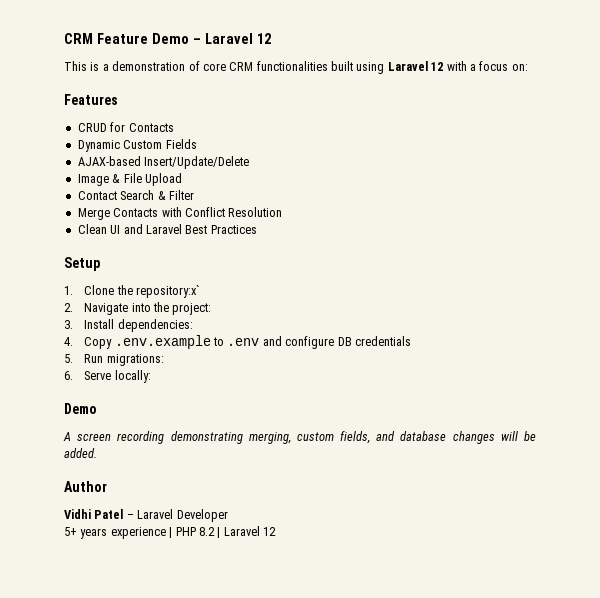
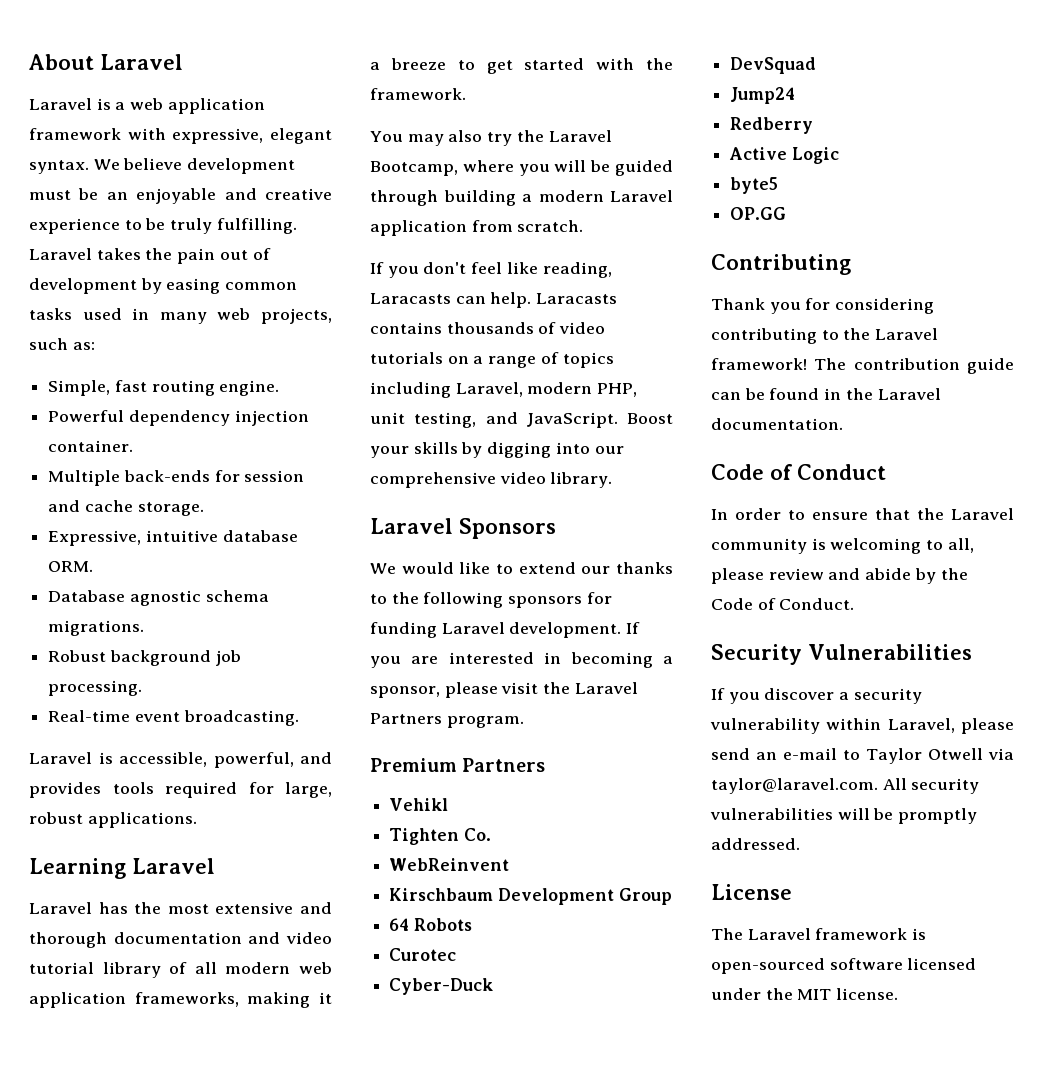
[64,33,271,44] [64,61,528,74] [64,94,118,105] [77,122,174,132] [77,139,197,152] [77,156,250,169] [77,173,182,186] [77,190,194,200] [77,207,283,220] [77,224,257,234] [64,257,100,271] [64,285,201,298] [64,302,212,315] [64,319,193,332] [64,335,411,349] [64,354,164,366] [64,370,151,383] [64,403,97,414] [63,431,536,444] [64,448,97,458] [64,481,107,492] [64,509,228,522] [64,526,276,539] CRM Feature Demo – Laravel 12 // This is a demonstration of core CRM functionalities built using Laravel 12 with a focus on: // Features // CRUD for Contacts // Dynamic Custom Fields // AJAX-based Insert/Update/Delete // Image & File Upload // Contact Search & Filter // Merge Contacts with Conflict Resolution // Clean UI and Laravel Best Practices // Setup // 1. Clone the repository:x` // 2. Navigate into the project: // 3. Install dependencies: // 4. Copy .env.example to .env and configure DB credentials // 5. Run migrations: // 6. Serve locally: // Demo // A screen recording demonstrating merging, custom fields, and database changes will be added. // Author // Vidhi Patel – Laravel Developer // 5+ years experience | PHP 8.2 | Laravel 12 -> [29,54,183,70] [29,98,265,114] [29,128,332,144] [29,158,296,174] [29,188,332,204] [29,218,297,234] [29,248,271,264] [29,278,298,294] [29,308,332,324] [29,338,95,350] [48,380,280,396] [48,410,309,426] [48,440,134,452] [48,470,305,486] [48,500,204,516] [48,530,298,546] [48,561,94,572] [48,590,269,606] [48,620,145,636] [48,650,241,666] [48,680,143,696] [48,710,299,726] [29,752,332,768] [29,782,332,798] [29,812,197,828] [29,858,215,879] [29,902,332,914] [29,932,332,948] [29,962,332,978] [29,992,332,1008] [370,58,673,74] [370,88,466,100] [370,130,612,146] [370,160,673,176] [370,190,673,206] [370,220,584,236] [370,262,612,278] [370,292,618,308] [370,322,606,334] [370,352,614,368] [370,382,638,398] [370,412,673,428] [370,442,624,458] [370,472,613,488] [370,518,556,539] [370,562,673,574] [370,592,612,608] [370,622,641,638] [370,652,673,668] [370,682,638,698] [370,713,524,728] [370,758,546,772] [389,798,449,811] [389,828,491,845] [389,858,510,871] [389,888,672,905] [389,918,472,931] [389,948,457,961] [389,978,494,995] [730,57,817,74] [730,87,796,104] [730,117,814,134] [729,147,839,164] [730,177,779,194] [730,207,787,220] [711,254,851,275] [711,298,935,314] [711,328,939,344] [711,358,1014,374] [711,388,941,400] [711,418,843,430] [711,464,886,480] [711,508,1014,520] [711,538,974,554] [711,568,968,584] [711,598,855,610] [711,644,972,665] [711,688,922,704] [710,718,1014,734] [711,748,1014,764] [711,778,980,794] [710,808,978,824] [711,838,800,850] [711,884,792,900] [711,928,927,940] [711,958,977,974] [711,988,899,1000] About Laravel // Laravel is a web application framework with expressive, elegant syntax. We believe development must be an enjoyable and creative experience to be truly fulfilling. Laravel takes the pain out of development by easing common tasks used in many web projects, such as: // Simple, fast routing engine. // Powerful dependency injection container. // Multiple back-ends for session and cache storage. // Expressive, intuitive database ORM. // Database agnostic schema migrations. // Robust background job processing. // Real-time event broadcasting. // Laravel is accessible, powerful, and provides tools required for large, robust applications. // Learning Laravel // Laravel has the most extensive and thorough documentation and video tutorial library of all modern web application frameworks, making it a breeze to get started with the framework. // You may also try the Laravel Bootcamp, where you will be guided through building a modern Laravel application from scratch. // If you don't feel like reading, Laracasts can help. Laracasts contains thousands of video tutorials on a range of topics including Laravel, modern PHP, unit testing, and JavaScript. Boost your skills by digging into our comprehensive video library. // Laravel Sponsors // We would like to extend our thanks to the following sponsors for funding Laravel development. If you are interested in becoming a sponsor, please visit the Laravel Partners program. // Premium Partners // Vehikl // Tighten Co. // WebReinvent // Kirschbaum Development Group // 64 Robots // Curotec // Cyber-Duck // DevSquad // Jump24 // Redberry // Active Logic // byte5 // OP.GG // Contributing // Thank you for considering contributing to the Laravel framework! The contribution guide can be found in the Laravel documentation. // Code of Conduct // In order to ensure that the Laravel community is welcoming to all, please review and abide by the Code of Conduct. // Security Vulnerabilities // If you discover a security vulnerability within Laravel, please send an e-mail to Taylor Otwell via taylor@laravel.com. All security vulnerabilities will be promptly addressed. // License // The Laravel framework is open-sourced software licensed under the MIT license.

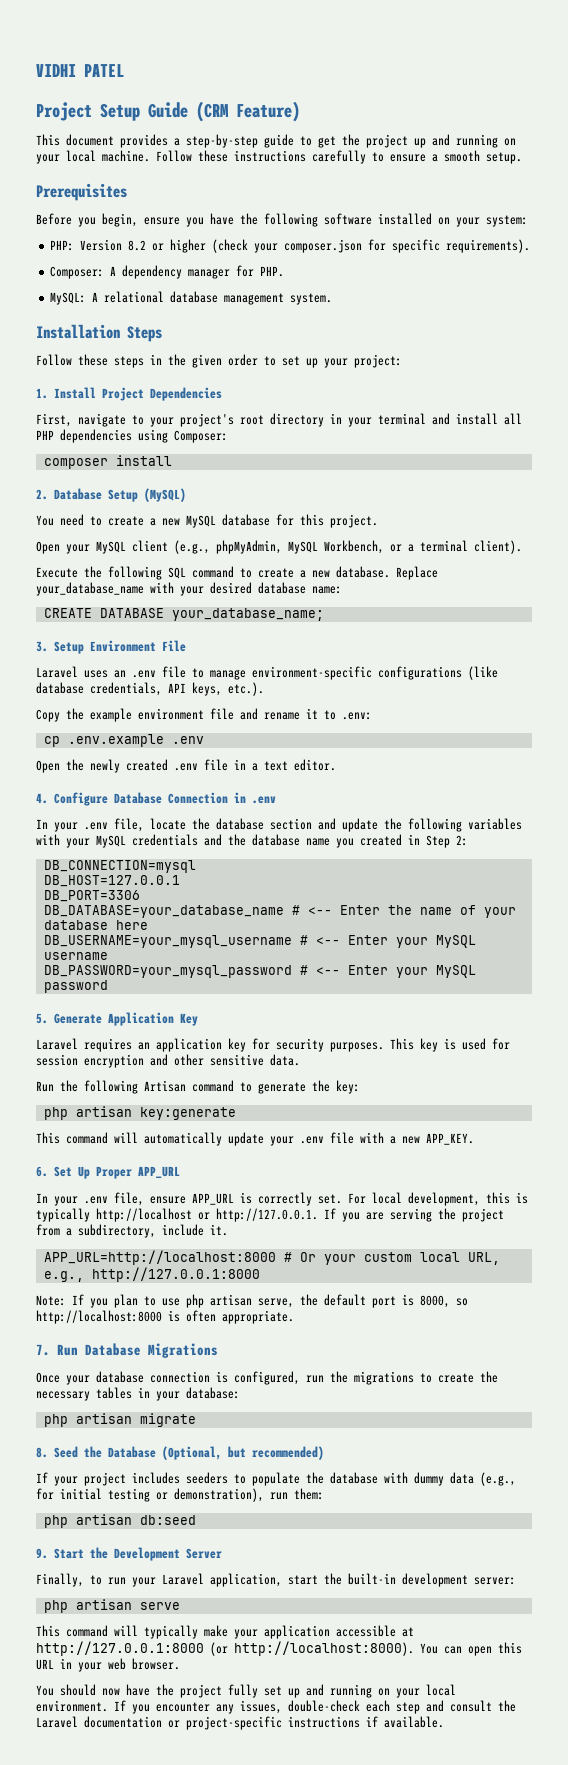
[29,54,183,70] [29,98,265,114] [29,128,332,144] [29,158,296,174] [29,188,332,204] [29,218,297,234] [29,248,271,264] [29,278,298,294] [29,308,332,324] [29,338,95,350] [48,380,280,396] [48,410,309,426] [48,440,134,452] [48,470,305,486] [48,500,204,516] [48,530,298,546] [48,561,94,572] [48,590,269,606] [48,620,145,636] [48,650,241,666] [48,680,143,696] [48,710,299,726] [29,752,332,768] [29,782,332,798] [29,812,197,828] [29,858,215,879] [29,902,332,914] [29,932,332,948] [29,962,332,978] [29,992,332,1008] [370,58,673,74] [370,88,466,100] [370,130,612,146] [370,160,673,176] [370,190,673,206] [370,220,584,236] [370,262,612,278] [370,292,618,308] [370,322,606,334] [370,352,614,368] [370,382,638,398] [370,412,673,428] [370,442,624,458] [370,472,613,488] [370,518,556,539] [370,562,673,574] [370,592,612,608] [370,622,641,638] [370,652,673,668] [370,682,638,698] [370,713,524,728] [370,758,546,772] [389,798,449,811] [389,828,491,845] [389,858,510,871] [389,888,672,905] [389,918,472,931] [389,948,457,961] [389,978,494,995] [730,57,817,74] [730,87,796,104] [730,117,814,134] [729,147,839,164] [730,177,779,194] [730,207,787,220] [711,254,851,275] [711,298,935,314] [711,328,939,344] [711,358,1014,374] [711,388,941,400] [711,418,843,430] [711,464,886,480] [711,508,1014,520] [711,538,974,554] [711,568,968,584] [711,598,855,610] [711,644,972,665] [711,688,922,704] [710,718,1014,734] [711,748,1014,764] [711,778,980,794] [710,808,978,824] [711,838,800,850] [711,884,792,900] [711,928,927,940] [711,958,977,974] [711,988,899,1000] About Laravel // Laravel is a web application framework with expressive, elegant syntax. We believe development must be an enjoyable and creative experience to be truly fulfilling. Laravel takes the pain out of development by easing common tasks used in many web projects, such as: // Simple, fast routing engine. // Powerful dependency injection container. // Multiple back-ends for session and cache storage. // Expressive, intuitive database ORM. // Database agnostic schema migrations. // Robust background job processing. // Real-time event broadcasting. // Laravel is accessible, powerful, and provides tools required for large, robust applications. // Learning Laravel // Laravel has the most extensive and thorough documentation and video tutorial library of all modern web application frameworks, making it a breeze to get started with the framework. // You may also try the Laravel Bootcamp, where you will be guided through building a modern Laravel application from scratch. // If you don't feel like reading, Laracasts can help. Laracasts contains thousands of video tutorials on a range of topics including Laravel, modern PHP, unit testing, and JavaScript. Boost your skills by digging into our comprehensive video library. // Laravel Sponsors // We would like to extend our thanks to the following sponsors for funding Laravel development. If you are interested in becoming a sponsor, please visit the Laravel Partners program. // Premium Partners // Vehikl // Tighten Co. // WebReinvent // Kirschbaum Development Group // 64 Robots // Curotec // Cyber-Duck // DevSquad // Jump24 // Redberry // Active Logic // byte5 // OP.GG // Contributing // Thank you for considering contributing to the Laravel framework! The contribution guide can be found in the Laravel documentation. // Code of Conduct // In order to ensure that the Laravel community is welcoming to all, please review and abide by the Code of Conduct. // Security Vulnerabilities // If you discover a security vulnerability within Laravel, please send an e-mail to Taylor Otwell via taylor@laravel.com. All security vulnerabilities will be promptly addressed. // License // The Laravel framework is open-sourced software licensed under the MIT license. -> [36,64,124,77] [36,101,300,122] [36,134,516,148] [36,150,522,164] [36,183,127,201] [36,213,528,227] [50,239,531,253] [50,265,285,279] [50,291,333,305] [36,324,162,342] [36,354,402,368] [36,387,222,401] [36,413,522,427] [36,429,228,443] [43,455,172,469] [36,488,186,502] [36,514,378,528] [36,540,522,554] [36,566,438,580] [36,582,342,596] [43,608,324,621] [36,640,186,654] [36,666,498,680] [36,682,264,696] [36,708,372,722] [43,734,204,747] [36,759,336,773] [36,792,276,806] [36,818,522,832] [36,834,468,848] [43,860,196,873] [43,875,180,887] [43,890,140,902] [43,905,516,918] [43,920,148,930] [43,935,476,948] [43,952,108,960] [43,965,476,978] [43,980,108,993] [36,1012,198,1026] [36,1038,510,1052] [36,1054,300,1068] [36,1080,360,1094] [43,1106,236,1120] [36,1132,474,1146] [36,1166,180,1179] [36,1192,528,1206] [36,1208,504,1222] [36,1224,228,1238] [43,1250,500,1265] [43,1267,260,1282] [36,1294,468,1308] [36,1310,294,1324] [36,1343,218,1358] [36,1371,498,1385] [36,1387,240,1401] [43,1413,196,1427] [36,1446,324,1460] [36,1472,516,1486] [36,1488,324,1502] [43,1514,196,1528] [36,1547,222,1561] [36,1573,516,1587] [43,1599,180,1613] [36,1625,414,1639] [36,1641,522,1656] [36,1658,180,1672] [36,1684,456,1698] [36,1700,516,1714] [36,1716,444,1730] VIDHI PATEL // Project Setup Guide (CRM Feature) // This document provides a step-by-step guide to get the project up and running on your local machine. Follow these instructions carefully to ensure a smooth setup. // Prerequisites // Before you begin, ensure you have the following software installed on your system: // PHP: Version 8.2 or higher (check your composer.json for specific requirements). // Composer: A dependency manager for PHP. // MySQL: A relational database management system. // Installation Steps // Follow these steps in the given order to set up your project: // 1. Install Project Dependencies // First, navigate to your project's root directory in your terminal and install all PHP dependencies using Composer: // composer install // 2. Database Setup (MySQL) // You need to create a new MySQL database for this project. // Open your MySQL client (e.g., phpMyAdmin, MySQL Workbench, or a terminal client). // Execute the following SQL command to create a new database. Replace your_database_name with your desired database name: // CREATE DATABASE your_database_name; // 3. Setup Environment File // Laravel uses an .env file to manage environment-specific configurations (like database credentials, API keys, etc.). // Copy the example environment file and rename it to .env: // cp .env.example .env // Open the newly created .env file in a text editor. // 4. Configure Database Connection in .env // In your .env file, locate the database section and update the following variables with your MySQL credentials and the database name you created in Step 2: // DB_CONNECTION=mysql // DB_HOST=127.0.0.1 // DB_PORT=3306 // DB_DATABASE=your_database_name # <-- Enter the name of your database here // DB_USERNAME=your_mysql_username # <-- Enter your MySQL username // DB_PASSWORD=your_mysql_password # <-- Enter your MySQL password // 5. Generate Application Key // Laravel requires an application key for security purposes. This key is used for session encryption and other sensitive data. // Run the following Artisan command to generate the key: // php artisan key:generate // This command will automatically update your .env file with a new APP_KEY. // 6. Set Up Proper APP_URL // In your .env file, ensure APP_URL is correctly set. For local development, this is typically http://localhost or http://127.0.0.1. If you are serving the project from a subdirectory, include it. // APP_URL=http://localhost:8000 # Or your custom local URL, e.g., http://127.0.0.1:8000 // Note: If you plan to use php artisan serve, the default port is 8000, so http://localhost:8000 is often appropriate. // 7. Run Database Migrations // Once your database connection is configured, run the migrations to create the necessary tables in your database: // php artisan migrate // 8. Seed the Database (Optional, but recommended) // If your project includes seeders to populate the database with dummy data (e.g., for initial testing or demonstration), run them: // php artisan db:seed // 9. Start the Development Server // Finally, to run your Laravel application, start the built-in development server: // php artisan serve // This command will typically make your application accessible at http://127.0.0.1:8000 (or http://localhost:8000). You can open this URL in your web browser. // You should now have the project fully set up and running on your local environment. If you encounter any issues, double-check each step and consult the Laravel documentation or project-specific instructions if available.

